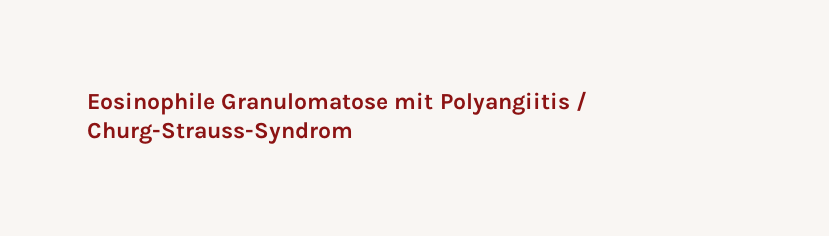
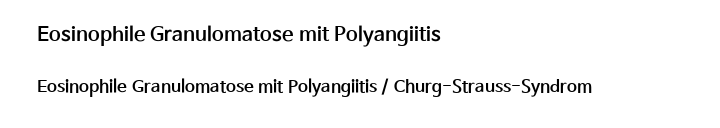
[87,92,570,115] Eosinophile Granulomatose mit Polyangiitis -> [37,25,441,47] [37,78,377,97] Eosinophile Granulomatose mit Polyangiitis // Eosinophile Granulomatose mit Polyangiitis

